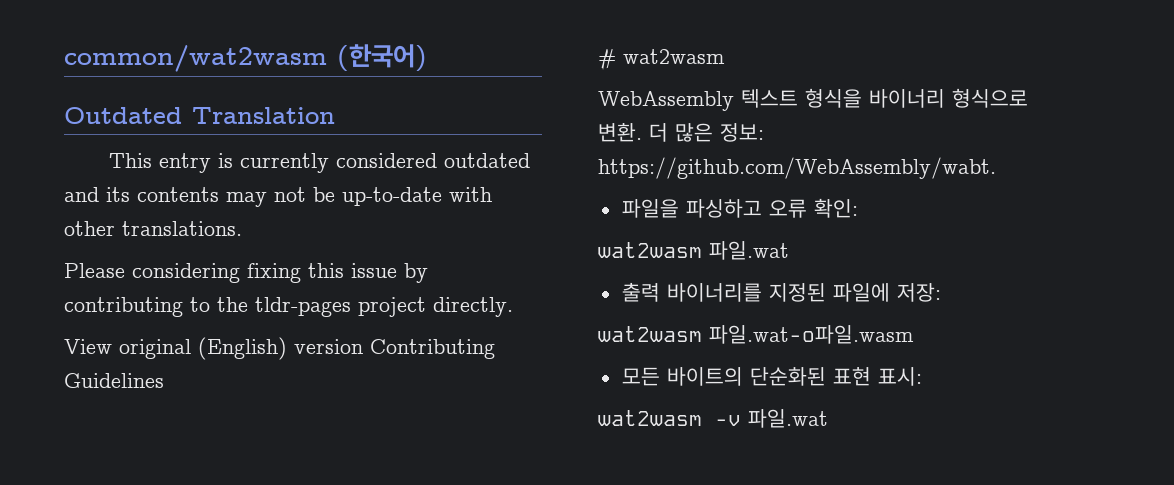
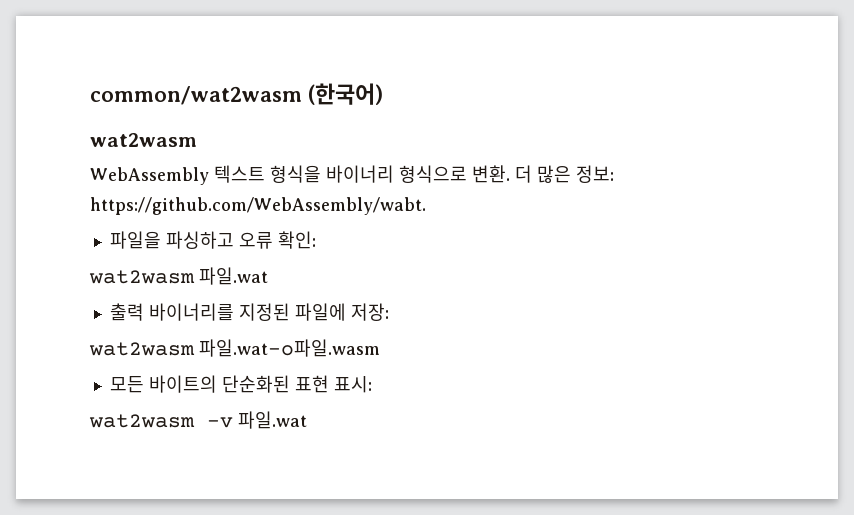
[64,107,335,124] [109,153,531,173] [64,187,492,207] [64,221,242,236] [64,263,428,283] [64,297,513,317] [64,337,495,360] [64,373,164,388] [598,49,616,71] Outdated Translation // This entry is currently considered outdated and its contents may not be up-to-date with other translations. // Please considering fixing this issue by contributing to the tldr-pages project directly. // View original (English) version Contributing Guidelines // # -> (383, 94) none

